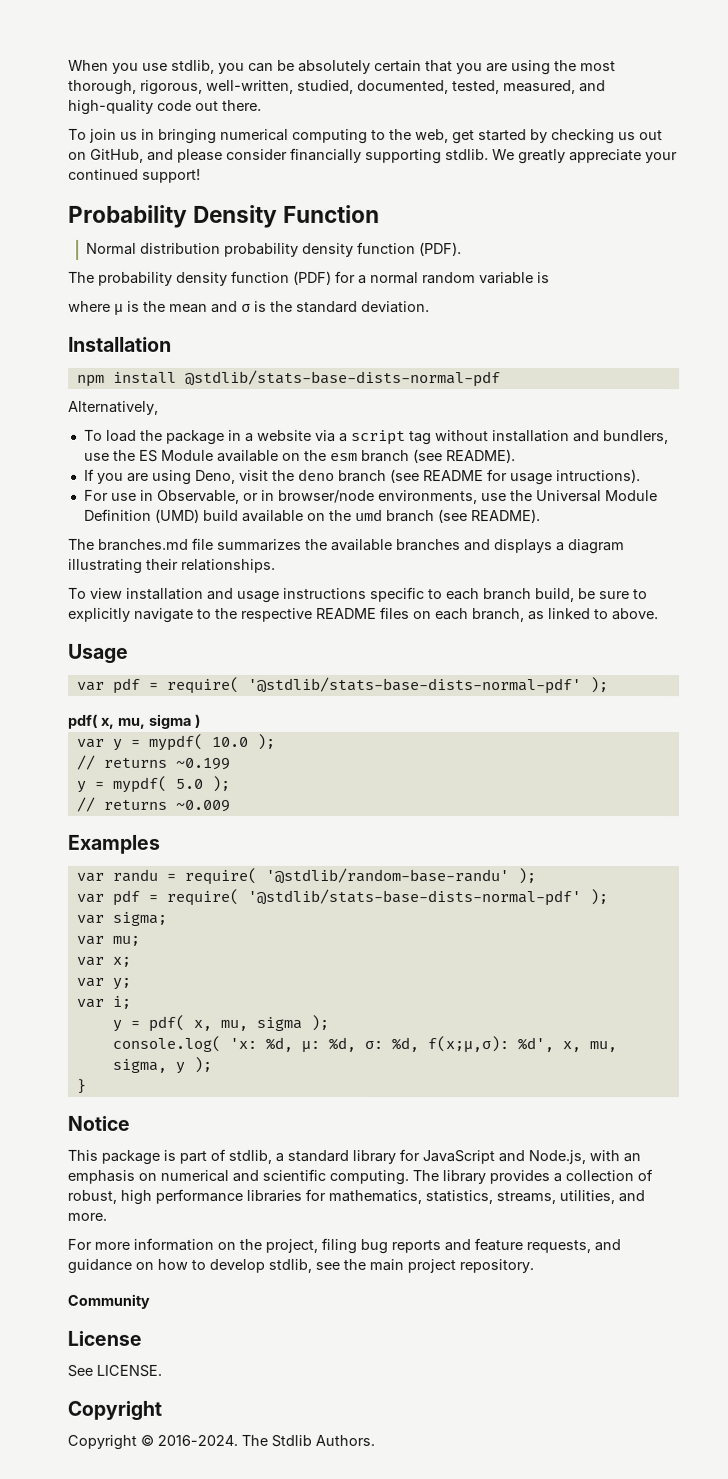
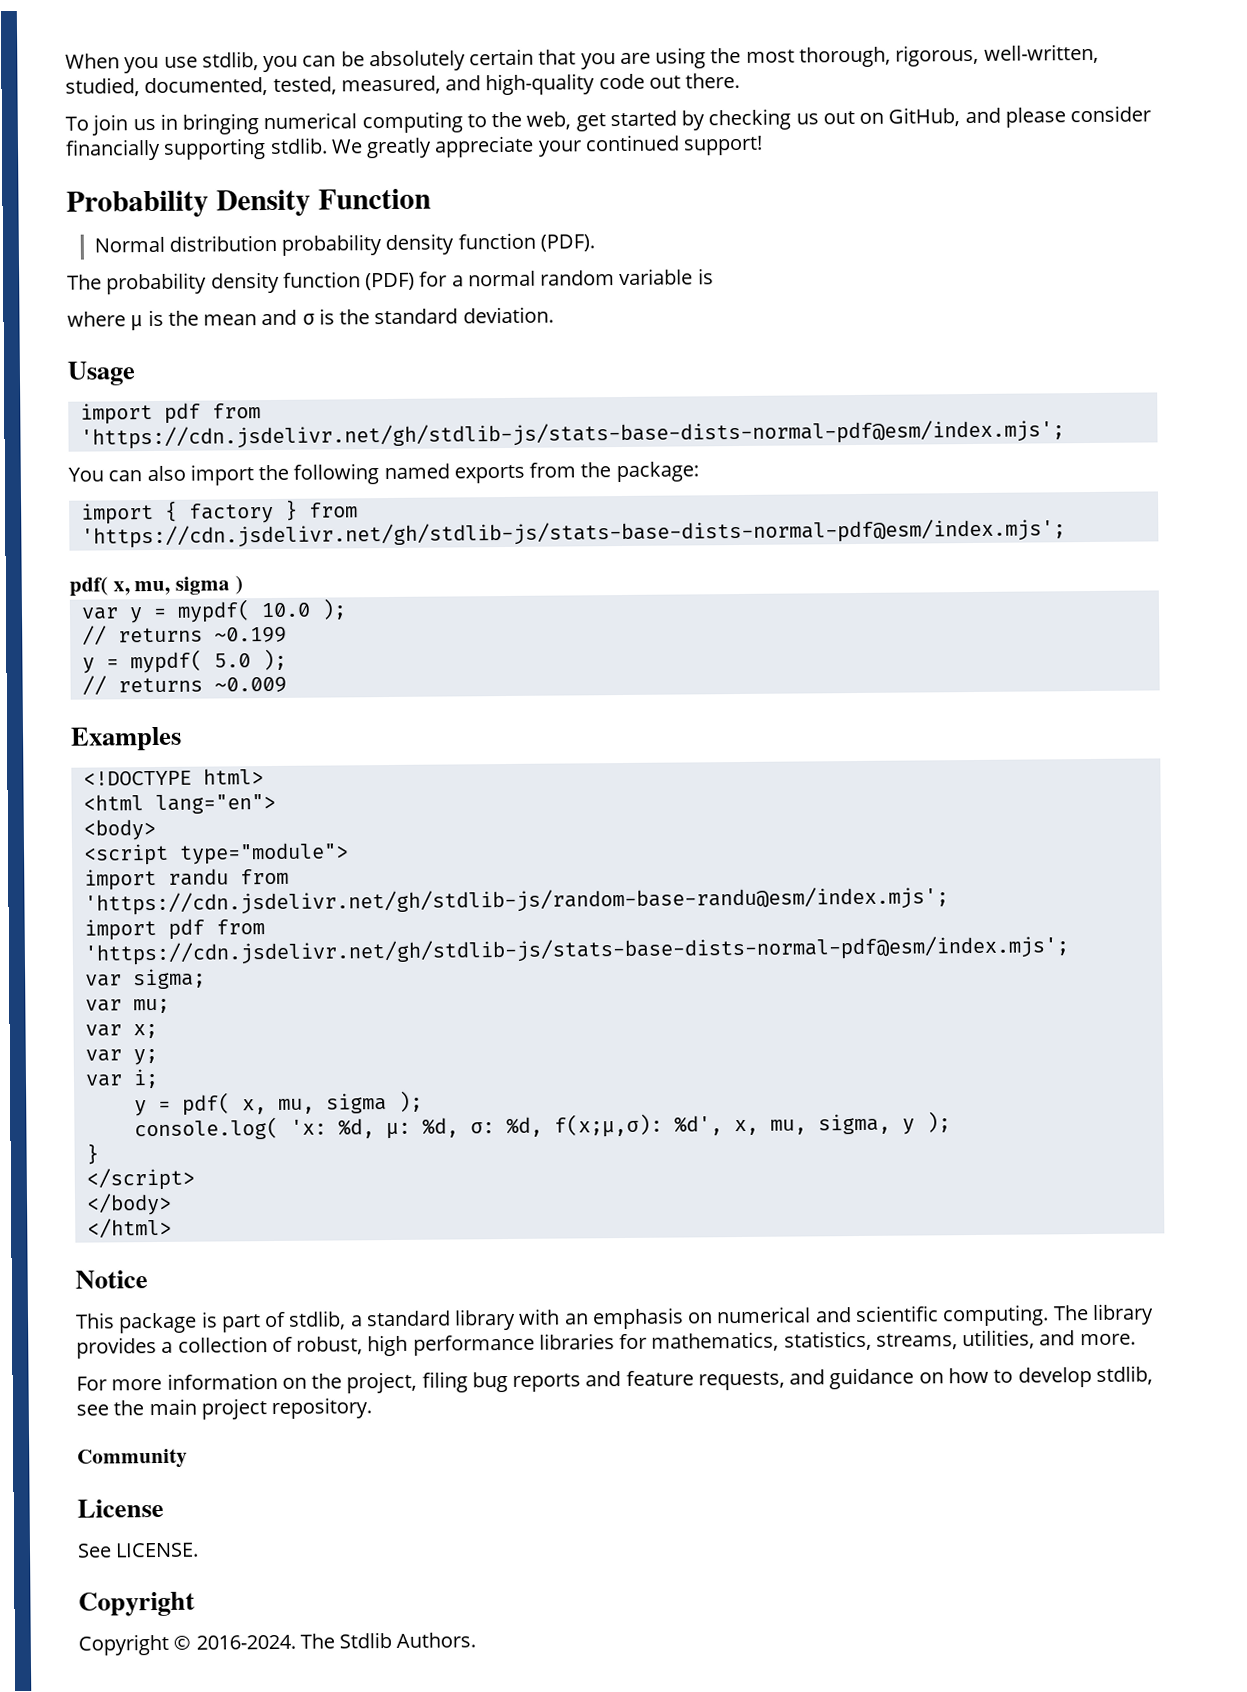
[68,336,172,352] [76,369,501,388] [68,400,159,415] [83,429,669,446] [83,449,516,464] [83,468,641,486] [83,489,658,505] [83,508,541,524] [68,537,625,555] [68,558,276,574] [68,587,648,603] [68,607,659,623] [68,643,129,664] [76,676,609,695] Installation // npm install @stdlib/stats-base-dists-normal-pdf // Alternatively, // To load the package in a website via a script tag without installation and bundlers, use the ES Module available on the esm branch (see README). // If you are using Deno, visit the deno branch (see README for usage intructions). // For use in Observable, or in browser/node environments, use the Universal Module Definition (UMD) build available on the umd branch (see README). // The branches.md file summarizes the available branches and displays a diagram illustrating their relationships. // To view installation and usage instructions specific to each branch build, be sure to explicitly navigate to the respective README files on each branch, as linked to above. // Usage // var pdf = require( '@stdlib/stats-base-dists-normal-pdf' ); -> [67,361,136,386] [79,402,261,425] [79,419,1065,450] [68,461,699,486] [80,499,358,525] [80,518,1066,549] Usage // import pdf from 'https://cdn.jsdelivr.net/gh/stdlib-js/stats-base-dists-normal-pdf@esm/index.mjs'; // You can also import the following named exports from the package: // import { factory } from 'https://cdn.jsdelivr.net/gh/stdlib-js/stats-base-dists-normal-pdf@esm/index.mjs';
[75,867,536,885] [75,888,608,907] var randu = require( '@stdlib/random-base-randu' ); // var pdf = require( '@stdlib/stats-base-dists-normal-pdf' ); -> [82,768,264,786] [82,793,276,815] [82,818,156,841] [82,842,349,866] [83,868,289,891] [83,886,949,916] [83,918,265,941] [83,935,1069,966] <!DOCTYPE html> // <html lang="en"> // <body> // <script type="module"> // import randu from 'https://cdn.jsdelivr.net/gh/stdlib-js/random-base-randu@esm/index.mjs'; // import pdf from 'https://cdn.jsdelivr.net/gh/stdlib-js/stats-base-dists-normal-pdf@esm/index.mjs';
(86, 1086) none -> [85,1167,195,1191] [85,1192,172,1216] [86,1217,172,1239] // </script> // </body> // </html>
[399,1149,586,1165] for JavaScript and Node.js, -> (517, 1319) none

